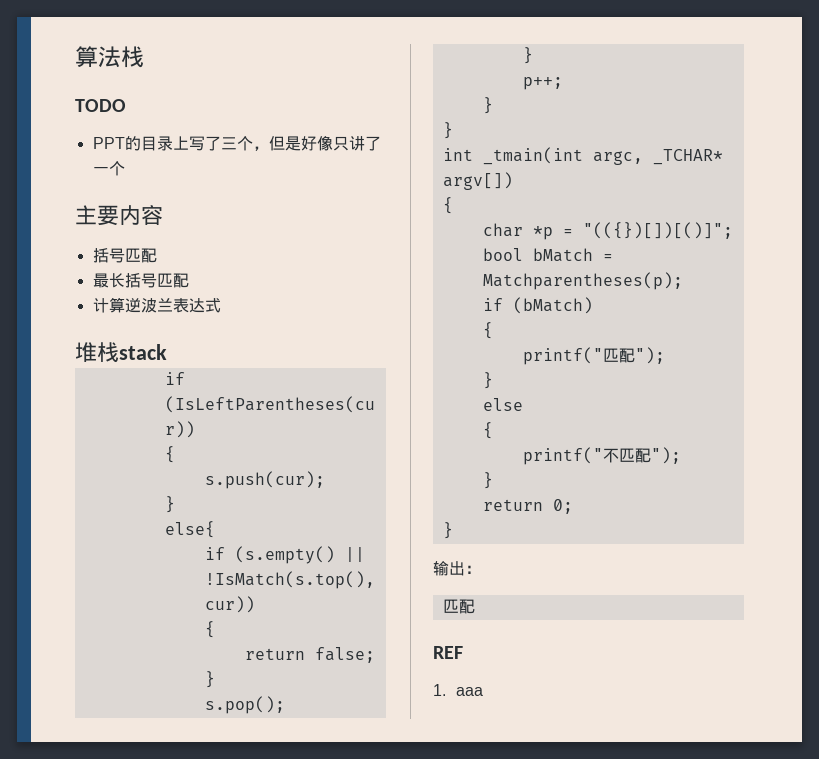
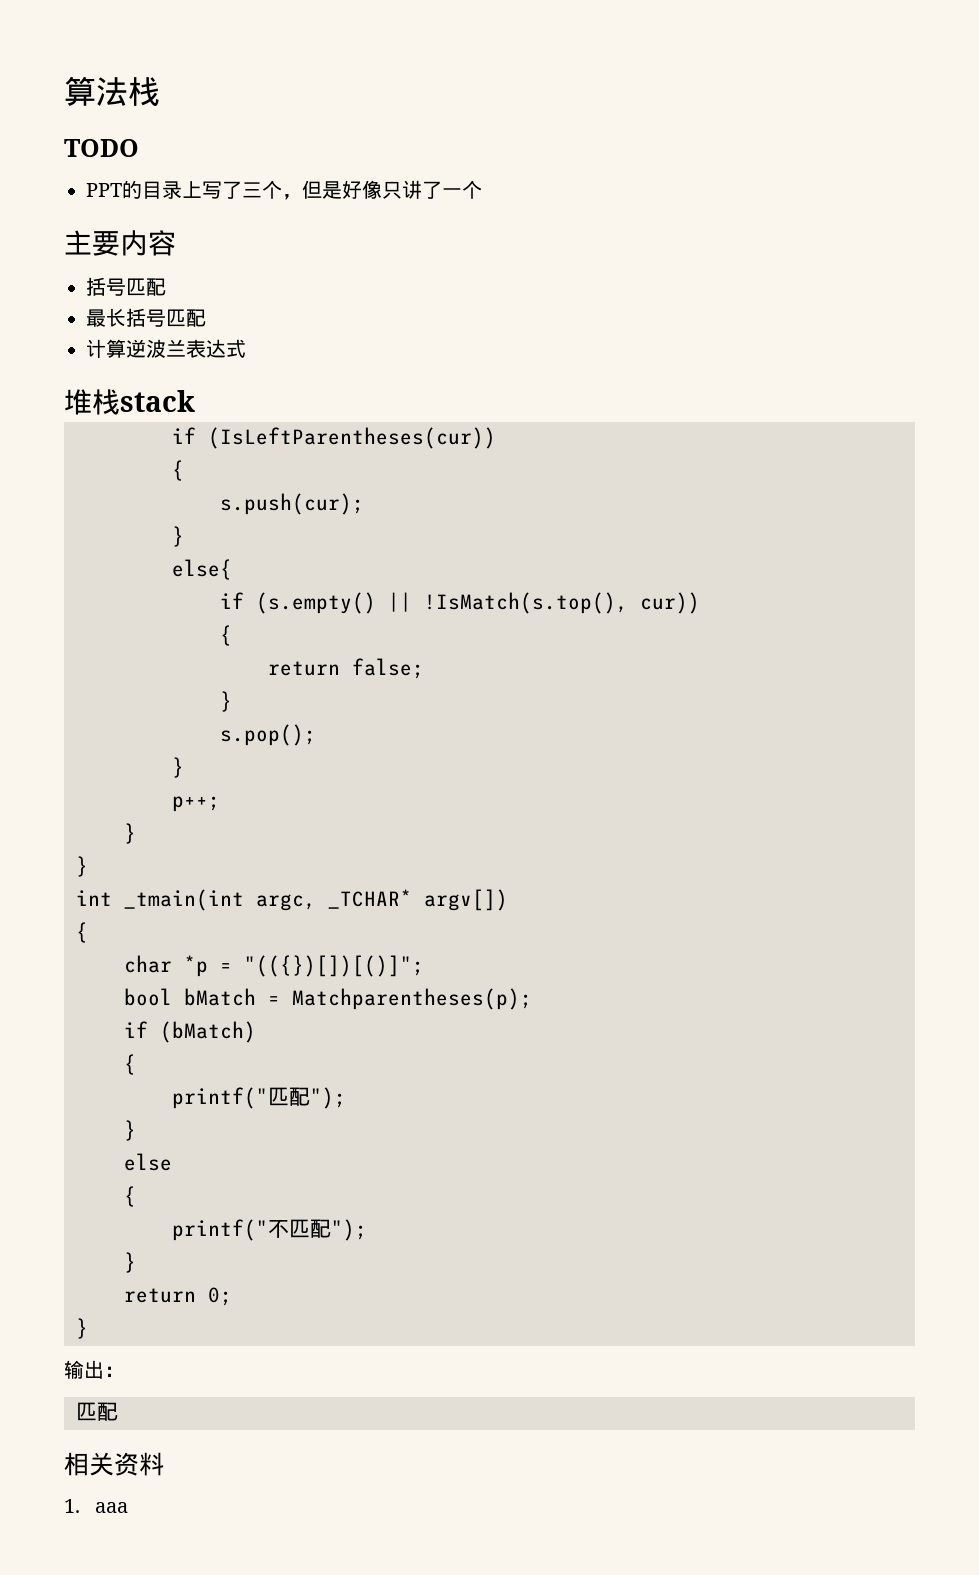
[433,646,463,659] REF -> [64,1452,164,1476] 相关资料

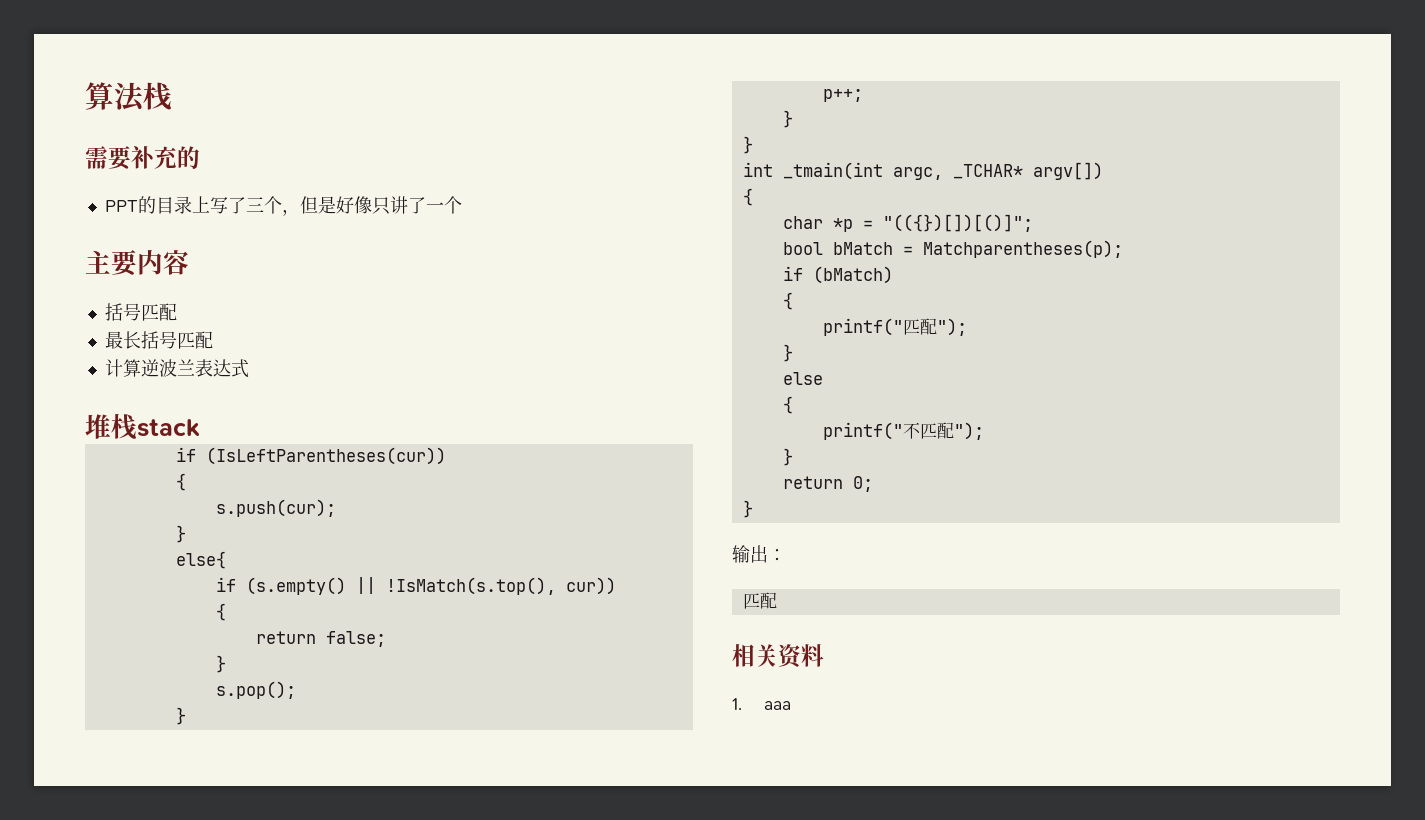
[64,139,139,157] TODO -> [85,146,200,170] 需要补充的

